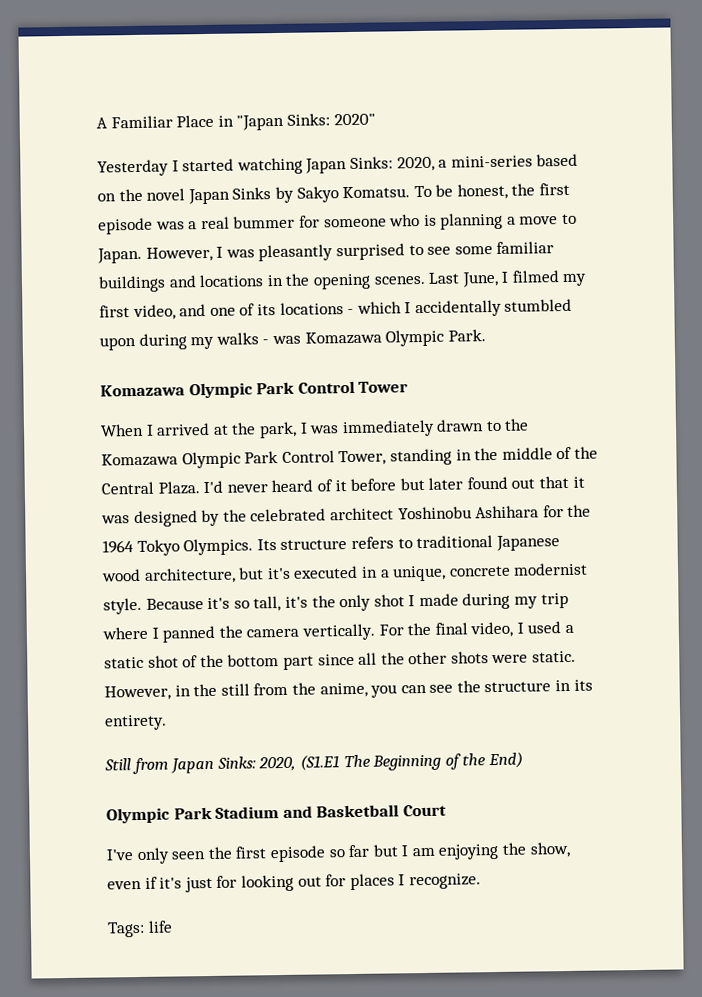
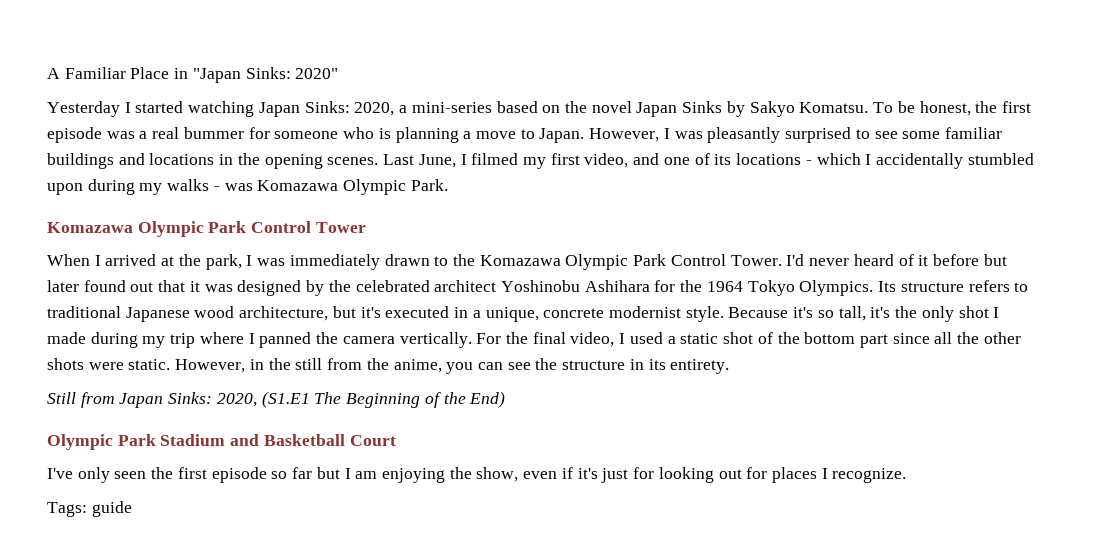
[338,446,598,466] [101,481,200,495] Tower, standing in the middle of the Central Plaza. -> [730,255,782,266] Tower.
[147,920,173,933] life -> [91,501,132,517] guide

